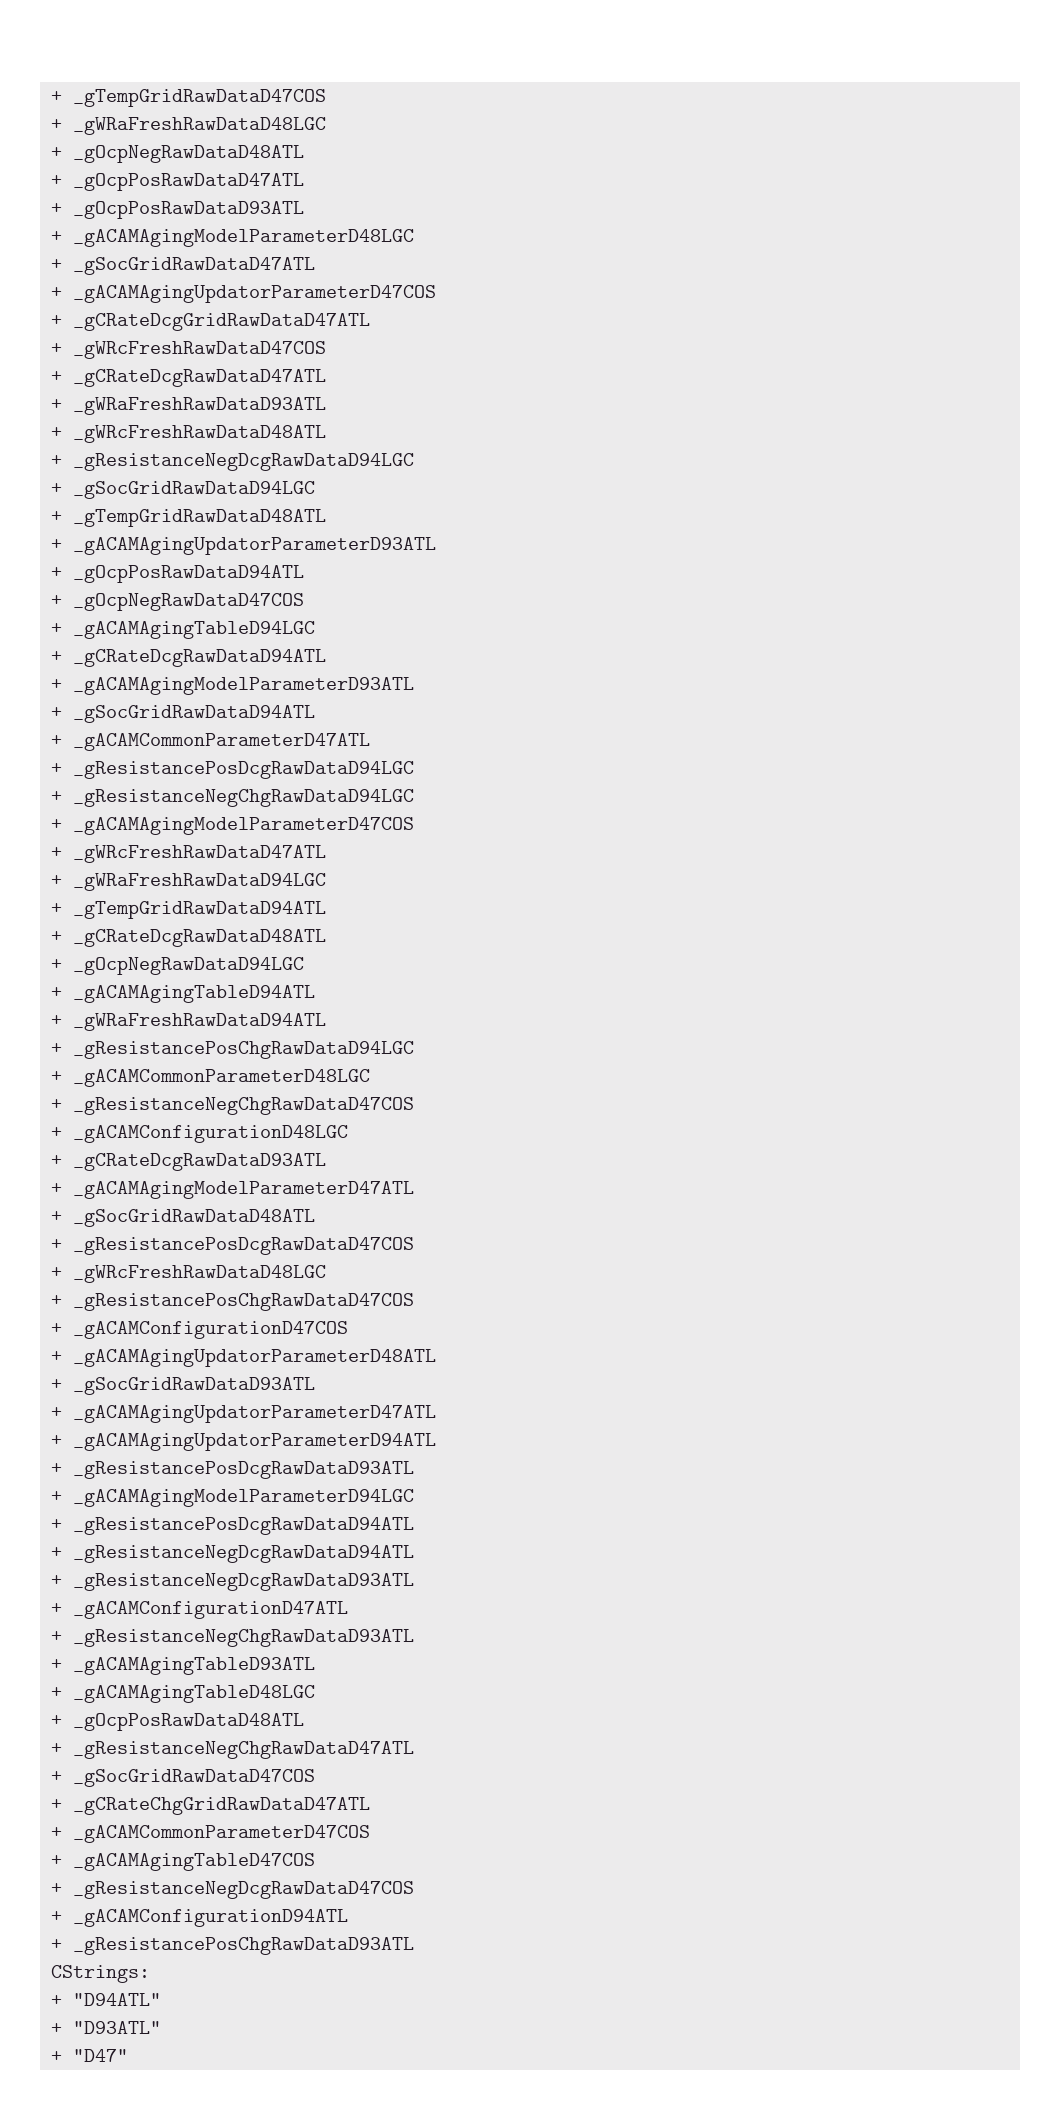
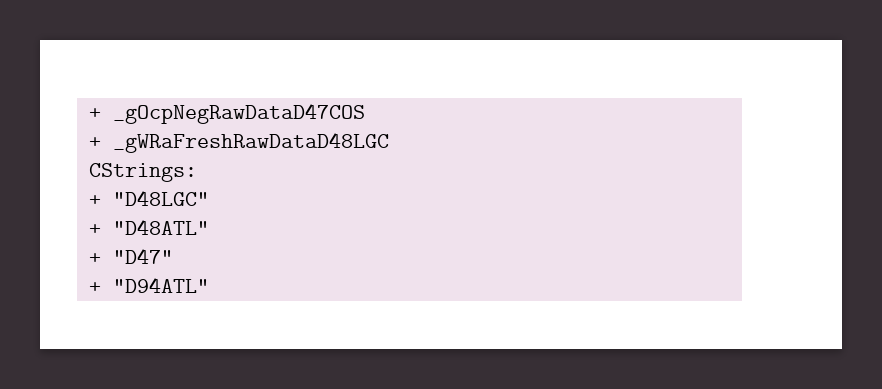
[51,89,327,107] + _gTempGridRawDataD47COS -> [88,103,365,124] + _gOcpNegRawDataD47COS
[51,145,305,163] [51,173,305,191] [51,201,305,219] [51,229,415,247] [51,257,316,275] [51,285,437,303] [51,313,371,331] [51,341,327,359] [51,369,327,387] [51,397,327,415] [51,425,327,443] [51,453,415,471] [51,481,316,499] [51,509,327,527] [51,537,437,555] [51,565,305,583] [51,593,305,611] [51,621,316,639] [51,649,327,667] [51,677,415,695] [51,705,316,723] [51,733,371,751] [51,761,415,779] [51,789,415,807] [51,817,415,835] [51,845,327,863] [51,873,327,891] [51,901,327,919] [51,929,327,947] [51,957,305,975] [51,985,316,1003] [51,1013,327,1031] [51,1041,415,1059] [51,1069,371,1087] [51,1097,415,1115] [51,1125,349,1143] [51,1153,327,1171] [51,1181,415,1199] [51,1209,316,1227] [51,1237,415,1255] [51,1265,327,1283] [51,1293,415,1311] [51,1321,349,1339] [51,1349,437,1367] [51,1377,316,1395] [51,1405,437,1423] [51,1433,437,1451] [51,1461,415,1479] [51,1489,415,1507] [51,1517,415,1535] [51,1545,415,1563] [51,1573,415,1591] [51,1601,349,1619] [51,1629,415,1647] [51,1657,316,1675] [51,1685,316,1703] [51,1713,305,1731] [51,1741,415,1759] [51,1769,316,1787] [51,1797,371,1815] [51,1825,371,1843] [51,1853,316,1871] [51,1881,415,1899] [51,1909,349,1927] [51,1937,415,1955] // + _gOcpNegRawDataD48ATL // + _gOcpPosRawDataD47ATL // + _gOcpPosRawDataD93ATL // + _gACAMAgingModelParameterD48LGC // + _gSocGridRawDataD47ATL // + _gACAMAgingUpdatorParameterD47COS // + _gCRateDcgGridRawDataD47ATL // + _gWRcFreshRawDataD47COS // + _gCRateDcgRawDataD47ATL // + _gWRaFreshRawDataD93ATL // + _gWRcFreshRawDataD48ATL // + _gResistanceNegDcgRawDataD94LGC // + _gSocGridRawDataD94LGC // + _gTempGridRawDataD48ATL // + _gACAMAgingUpdatorParameterD93ATL // + _gOcpPosRawDataD94ATL // + _gOcpNegRawDataD47COS // + _gACAMAgingTableD94LGC // + _gCRateDcgRawDataD94ATL // + _gACAMAgingModelParameterD93ATL // + _gSocGridRawDataD94ATL // + _gACAMCommonParameterD47ATL // + _gResistancePosDcgRawDataD94LGC // + _gResistanceNegChgRawDataD94LGC // + _gACAMAgingModelParameterD47COS // + _gWRcFreshRawDataD47ATL // + _gWRaFreshRawDataD94LGC // + _gTempGridRawDataD94ATL // + _gCRateDcgRawDataD48ATL // + _gOcpNegRawDataD94LGC // + _gACAMAgingTableD94ATL // + _gWRaFreshRawDataD94ATL // + _gResistancePosChgRawDataD94LGC // + _gACAMCommonParameterD48LGC // + _gResistanceNegChgRawDataD47COS // + _gACAMConfigurationD48LGC // + _gCRateDcgRawDataD93ATL // + _gACAMAgingModelParameterD47ATL // + _gSocGridRawDataD48ATL // + _gResistancePosDcgRawDataD47COS // + _gWRcFreshRawDataD48LGC // + _gResistancePosChgRawDataD47COS // + _gACAMConfigurationD47COS // + _gACAMAgingUpdatorParameterD48ATL // + _gSocGridRawDataD93ATL // + _gACAMAgingUpdatorParameterD47ATL // + _gACAMAgingUpdatorParameterD94ATL // + _gResistancePosDcgRawDataD93ATL // + _gACAMAgingModelParameterD94LGC // + _gResistancePosDcgRawDataD94ATL // + _gResistanceNegDcgRawDataD94ATL // + _gResistanceNegDcgRawDataD93ATL // + _gACAMConfigurationD47ATL // + _gResistanceNegChgRawDataD93ATL // + _gACAMAgingTableD93ATL // + _gACAMAgingTableD48LGC // + _gOcpPosRawDataD48ATL // + _gResistanceNegChgRawDataD47ATL // + _gSocGridRawDataD47COS // + _gCRateChgGridRawDataD47ATL // + _gACAMCommonParameterD47COS // + _gACAMAgingTableD47COS // + _gResistanceNegDcgRawDataD47COS // + _gACAMConfigurationD94ATL // + _gResistancePosChgRawDataD93ATL -> (389, 142) none
[73,1993,162,2006] [51,2021,162,2034] "D94ATL" // + "D93ATL" -> [112,190,209,206] [88,219,209,235] "D48LGC" // + "D48ATL"
(129, 2055) none -> [88,277,209,293] // + "D94ATL"

